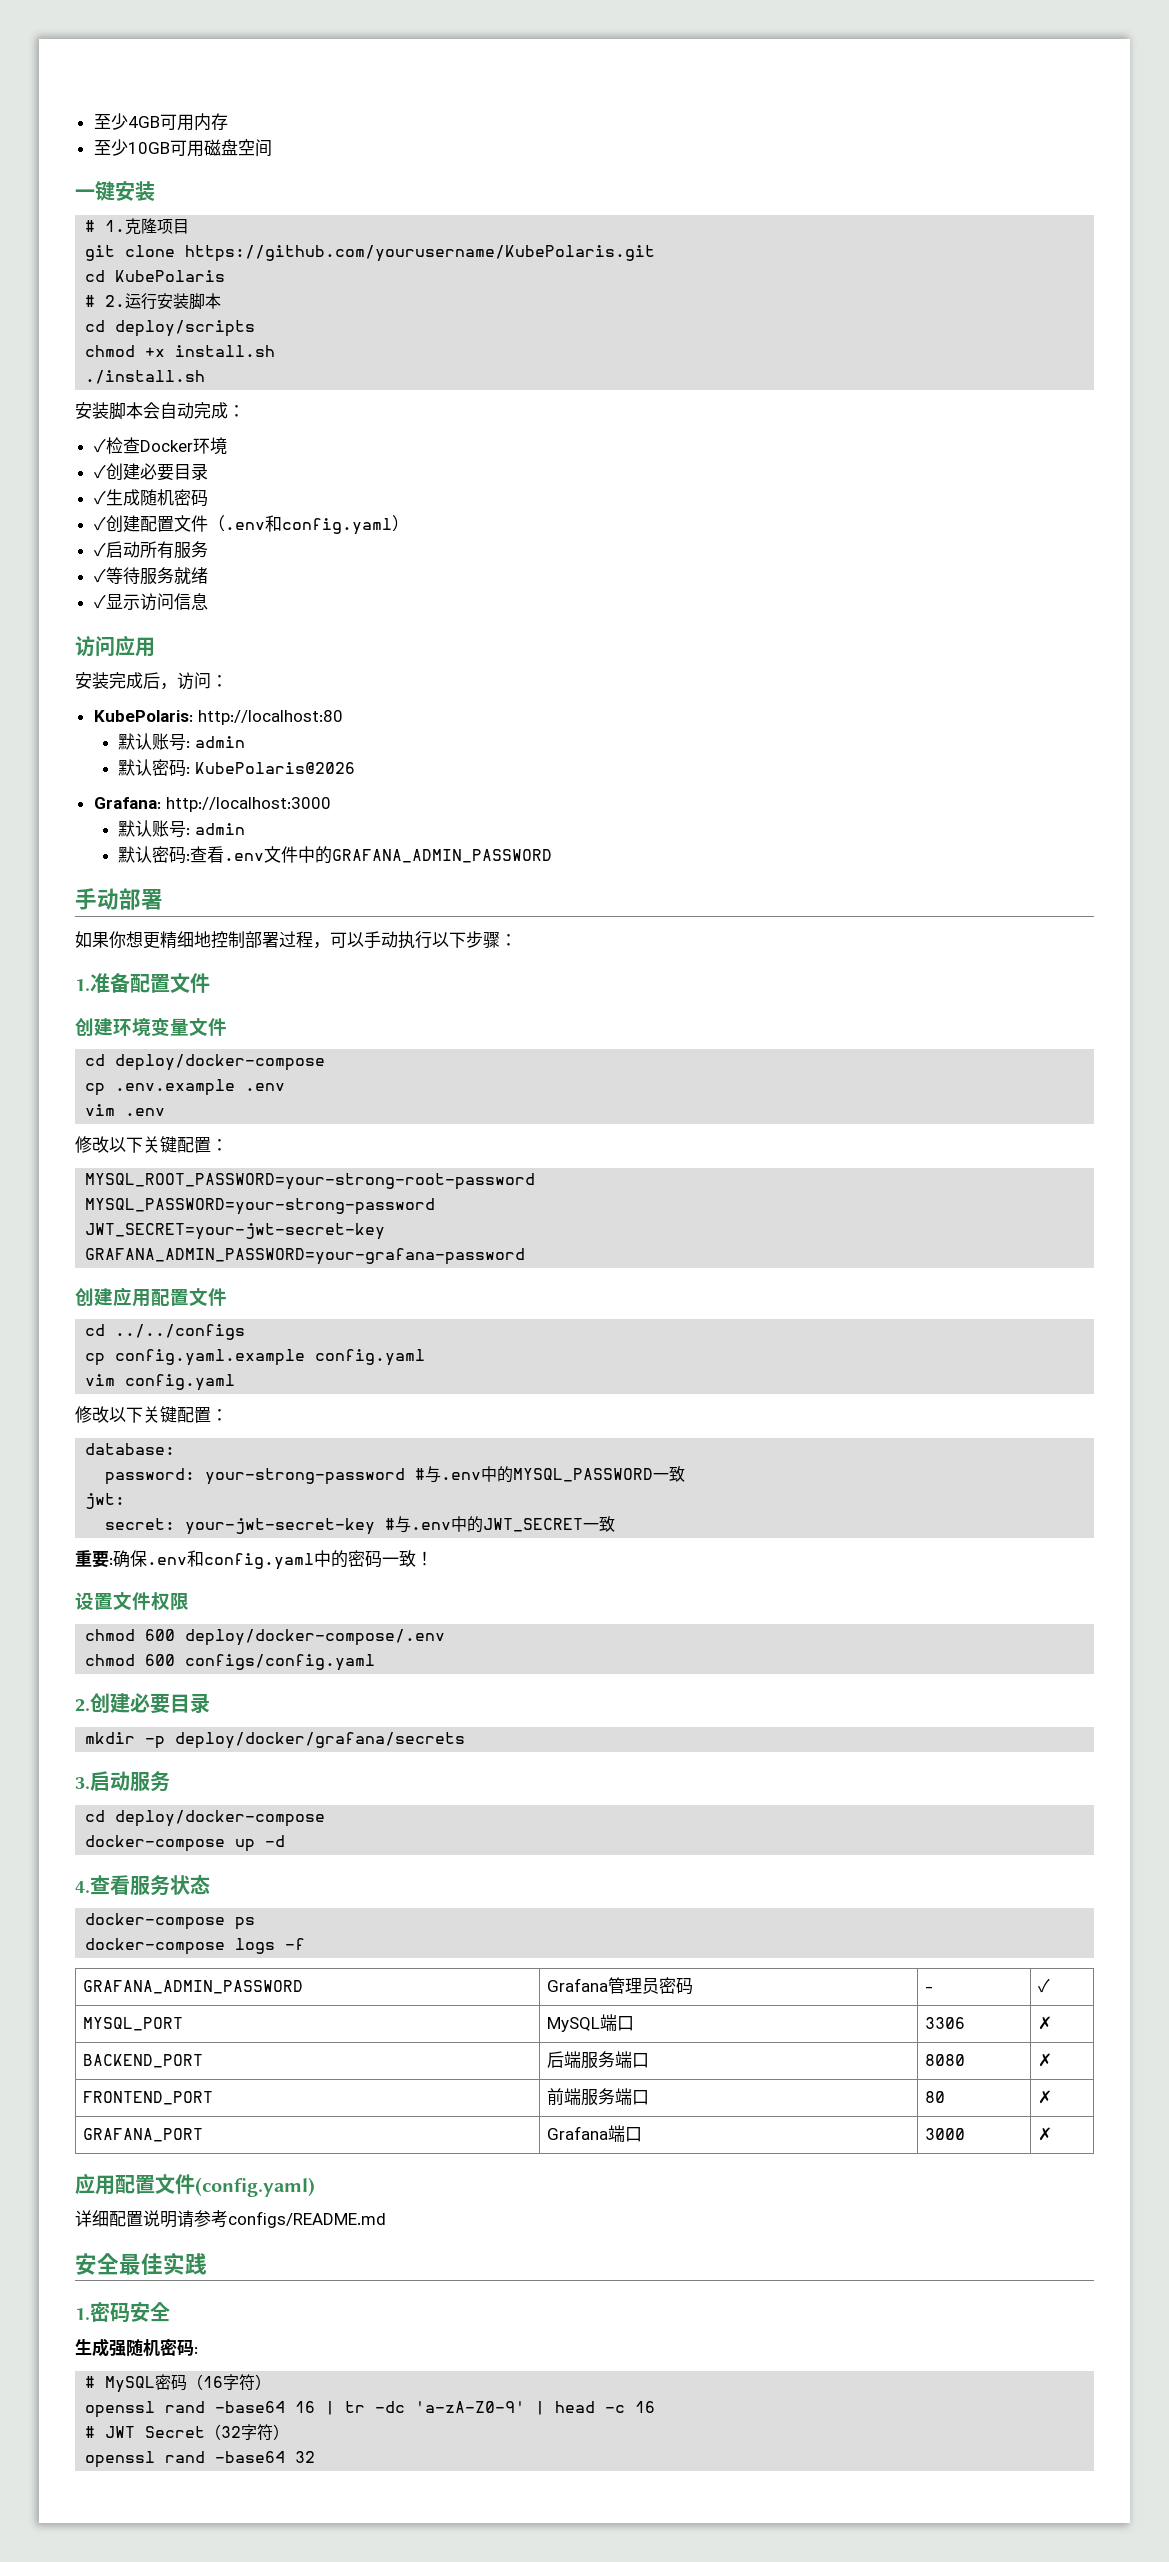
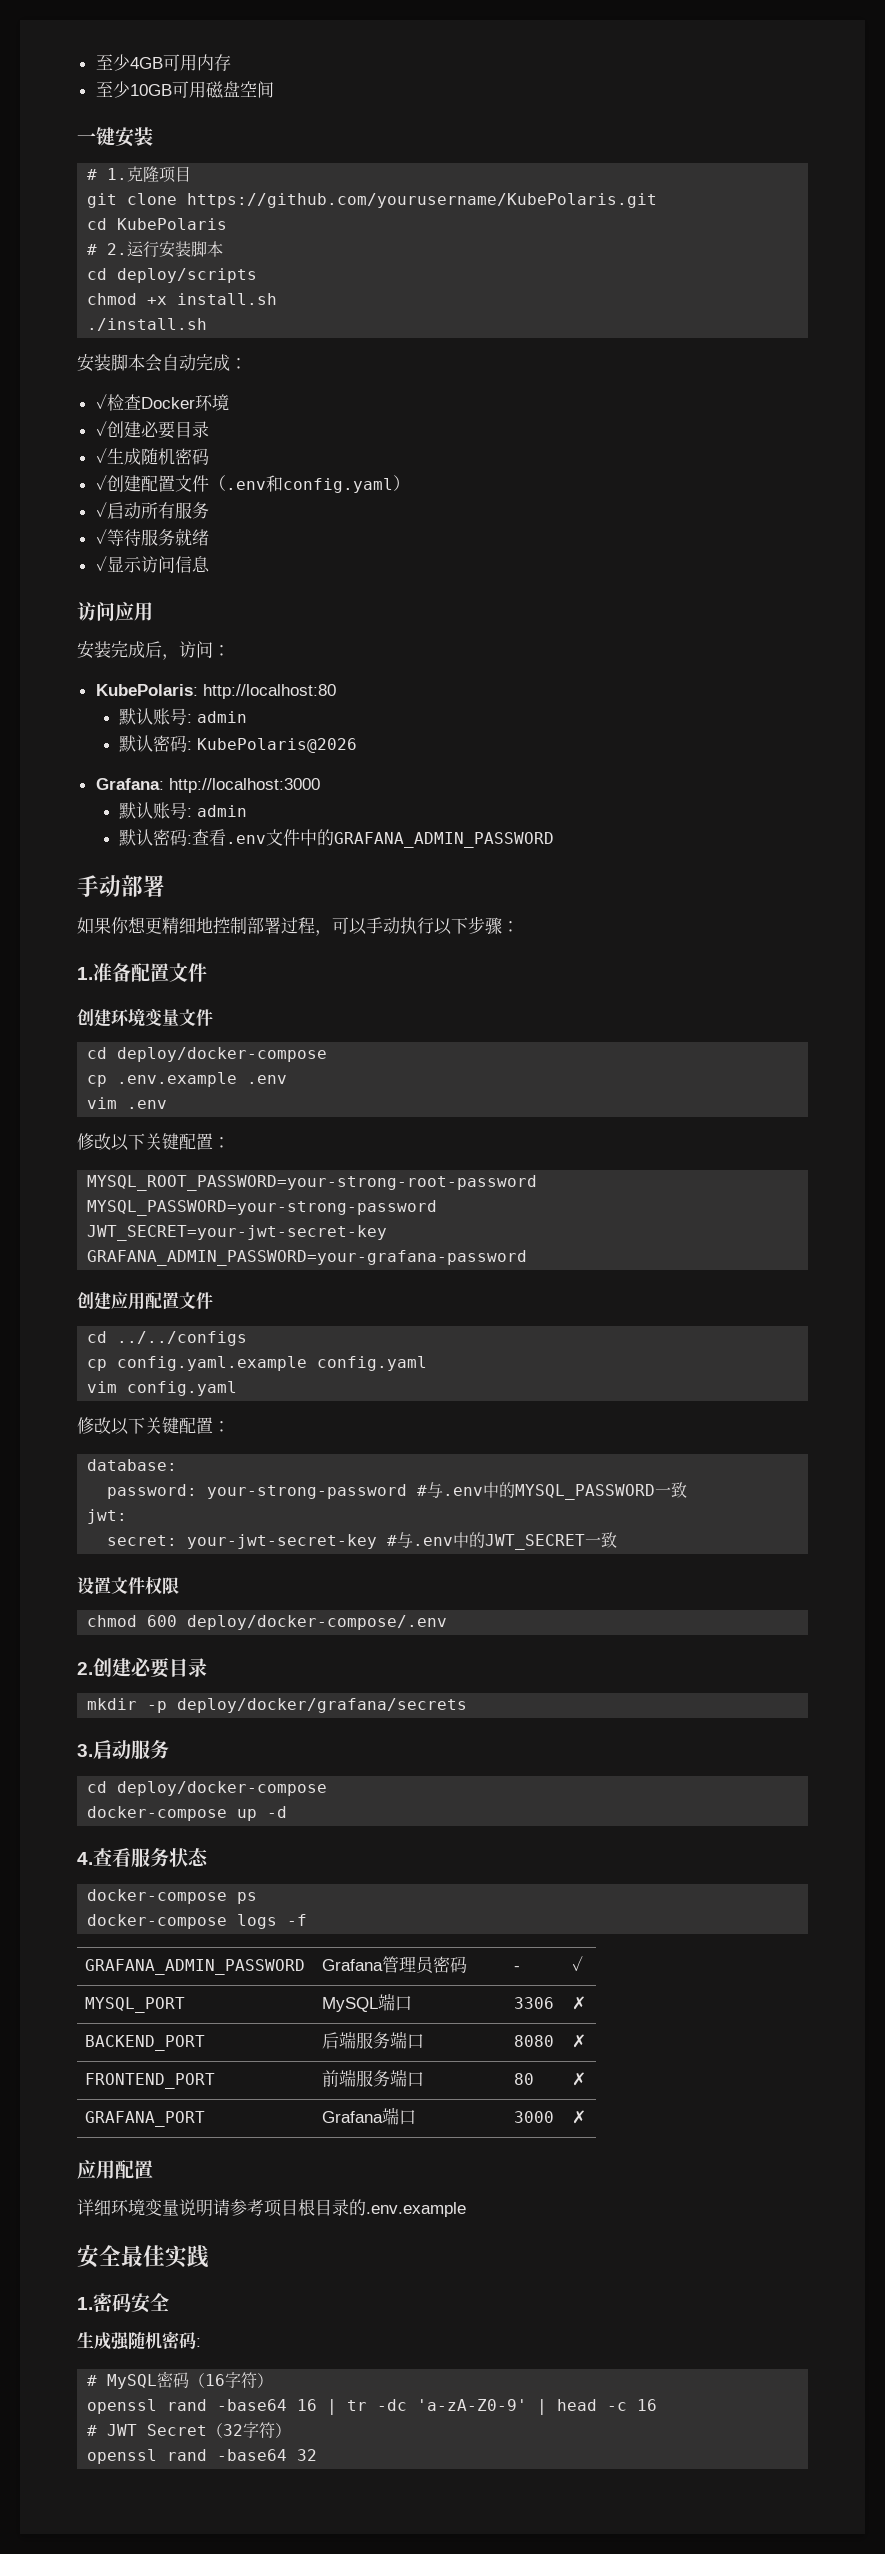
[75,1550,433,1570] // 重要:确保.env和config.yaml中的密码一致！ -> (618, 1540) none
[85,1654,376,1671] // chmod 600 configs/config.yaml -> (448, 1622) none
[155,2174,315,2197] 文件(config.yaml) -> (153, 2169) none
[109,2211,143,2227] 配置 -> [111,2199,179,2216] 环境变量
[228,2211,386,2228] configs/README.md -> [264,2199,466,2217] 项目根目录的.env.example

